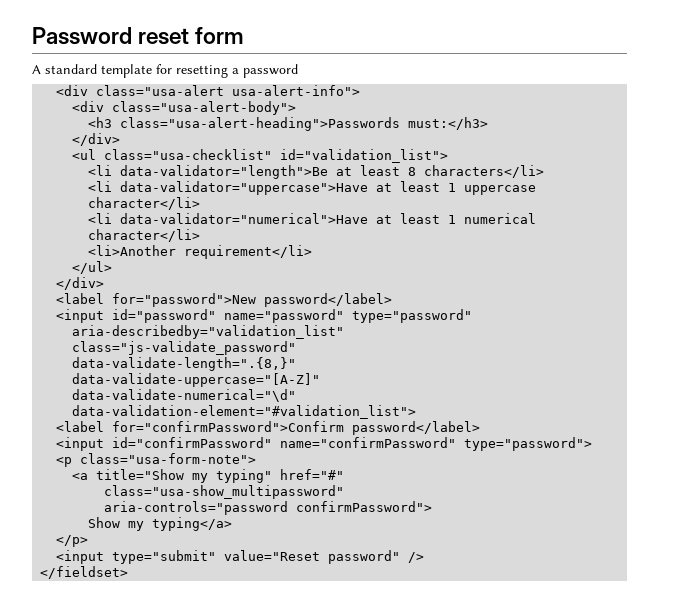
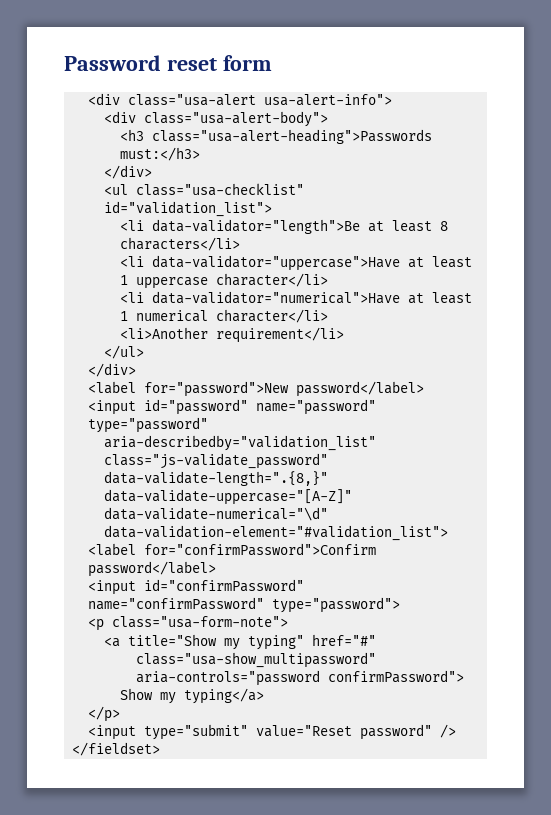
[32,64,298,78] // A standard template for resetting a password -> (272, 63) none

